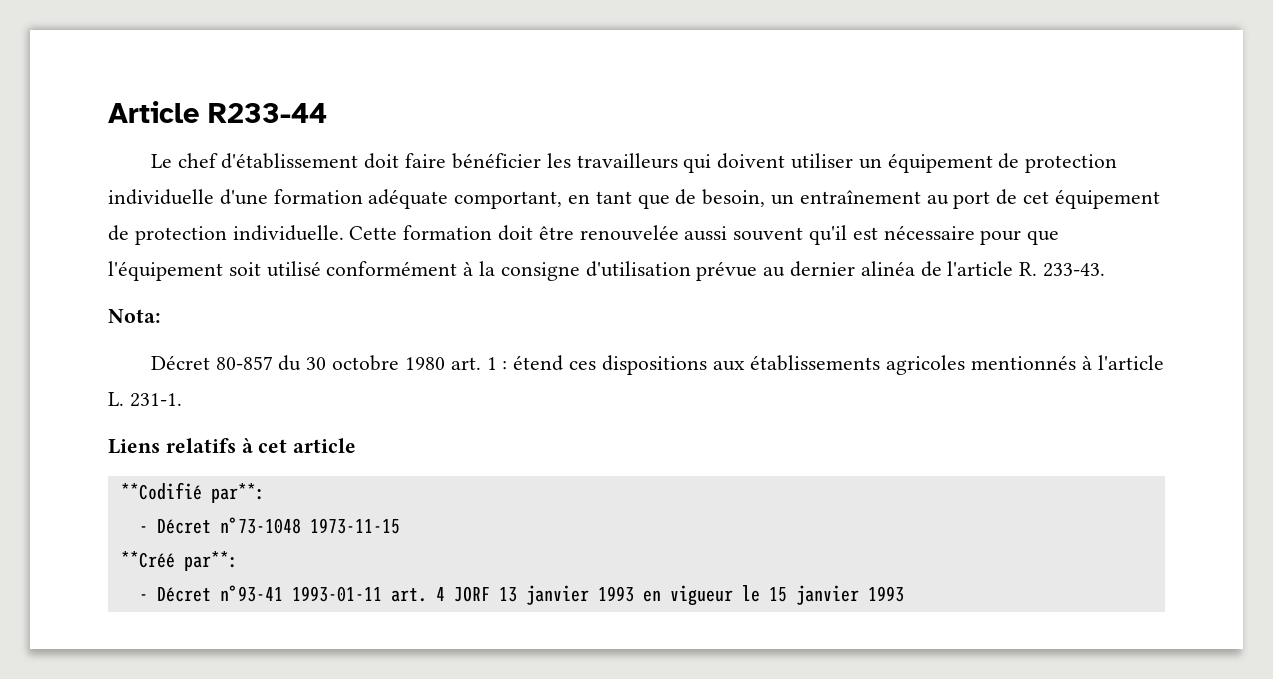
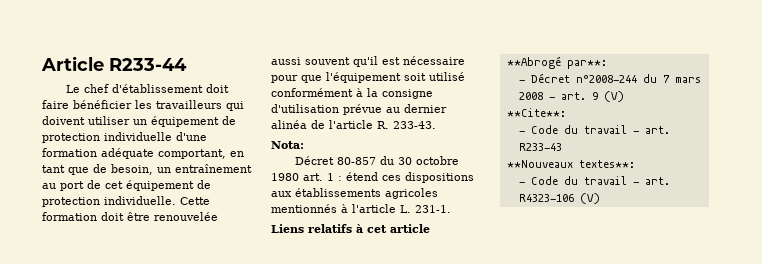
[120,482,265,503] [138,517,400,534] [120,551,238,571] [138,585,904,606] **Codifié par**: // - Décret n°73-1048 1973-11-15 // **Créé par**: // - Décret n°93-41 1993-01-11 art. 4 JORF 13 janvier 1993 en vigueur le 15 janvier 1993 -> [506,56,607,69] [518,73,701,83] [518,91,624,102] [506,108,566,117] [518,125,670,134] [518,143,562,151] [506,160,635,168] [518,176,670,185] [518,193,600,204] **Abrogé par**: // - Décret n°2008-244 du 7 mars 2008 - art. 9 (V) // **Cite**: // - Code du travail - art. R233-43 // **Nouveaux textes**: // - Code du travail - art. R4323-106 (V)

